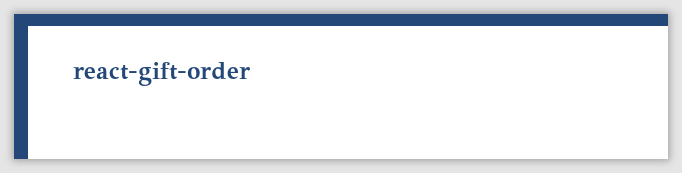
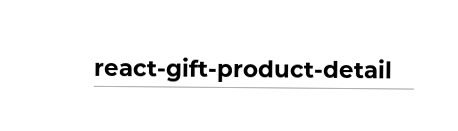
[73,62,251,86] react-gift-order -> [93,56,393,84] react-gift-product-detail

